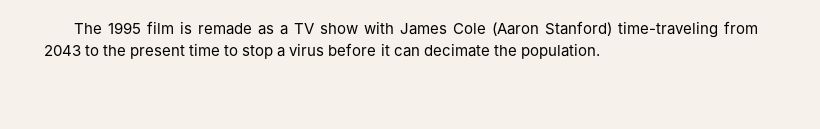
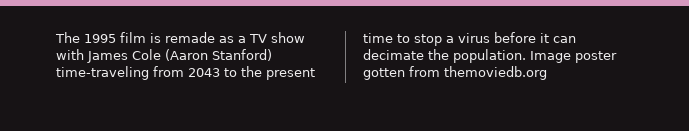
(600, 51) none -> [530,51,617,63] [363,66,547,80] Image poster gotten from themoviedb.org

